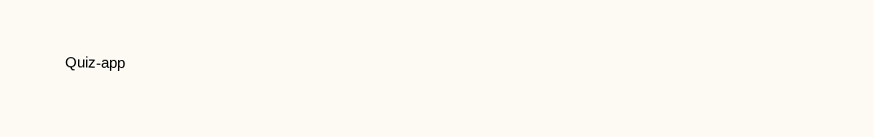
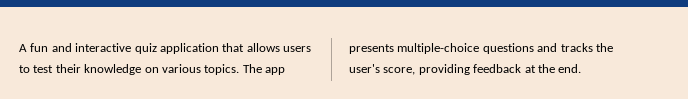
[64,56,126,72] Quiz-app -> [19,43,311,54] [19,64,285,75] [349,43,613,54] [349,64,582,75] A fun and interactive quiz application that allows users to test their knowledge on various topics. The app presents multiple-choice questions and tracks the user's score, providing feedback at the end.

